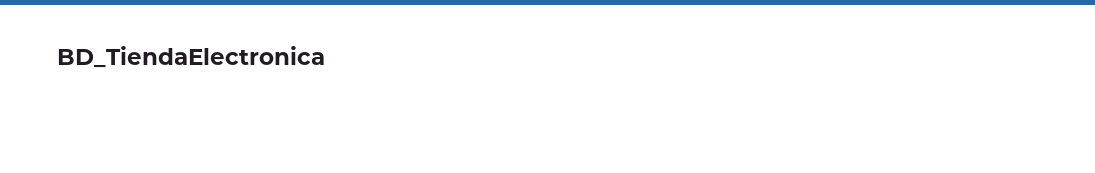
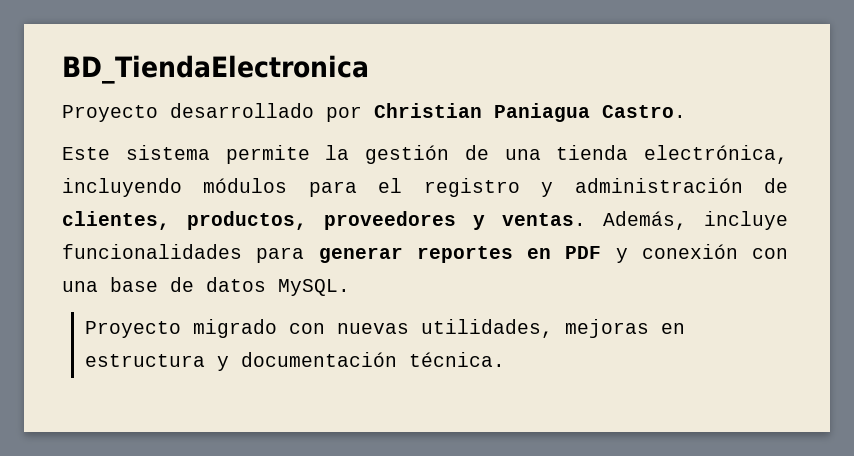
(325, 57) none -> [62,103,686,122] [62,145,788,164] [62,178,789,197] [62,211,788,230] [62,244,788,263] [62,277,350,296] [85,319,686,338] [85,352,506,371] // Proyecto desarrollado por Christian Paniagua Castro. // Este sistema permite la gestión de una tienda electrónica, incluyendo módulos para el registro y administración de clientes, productos, proveedores y ventas. Además, incluye funcionalidades para generar reportes en PDF y conexión con una base de datos MySQL. // Proyecto migrado con nuevas utilidades, mejoras en estructura y documentación técnica.

